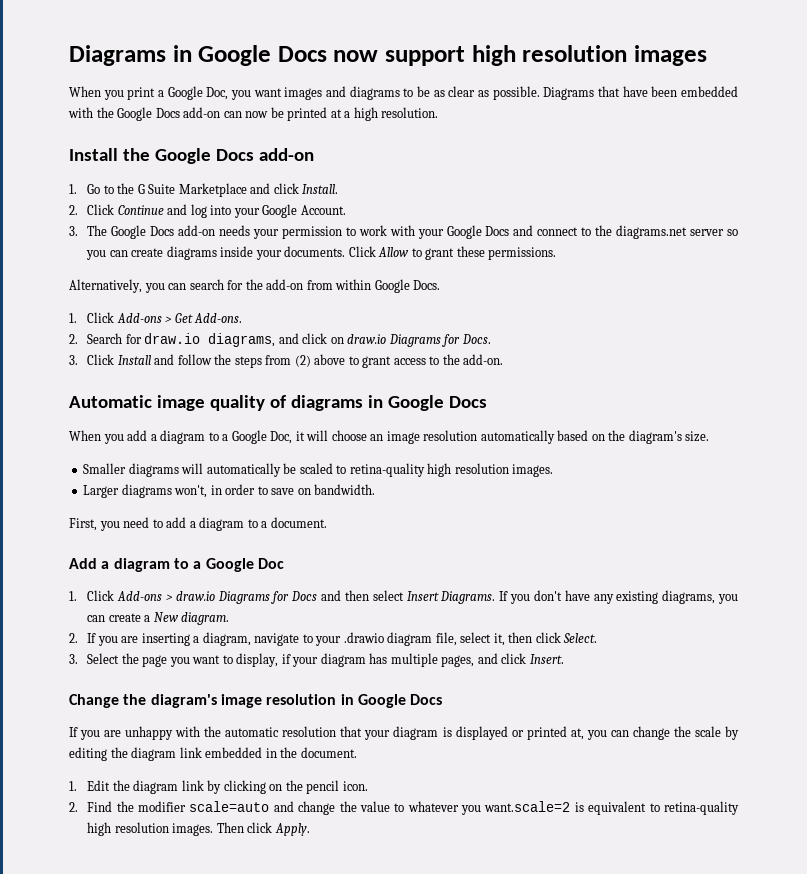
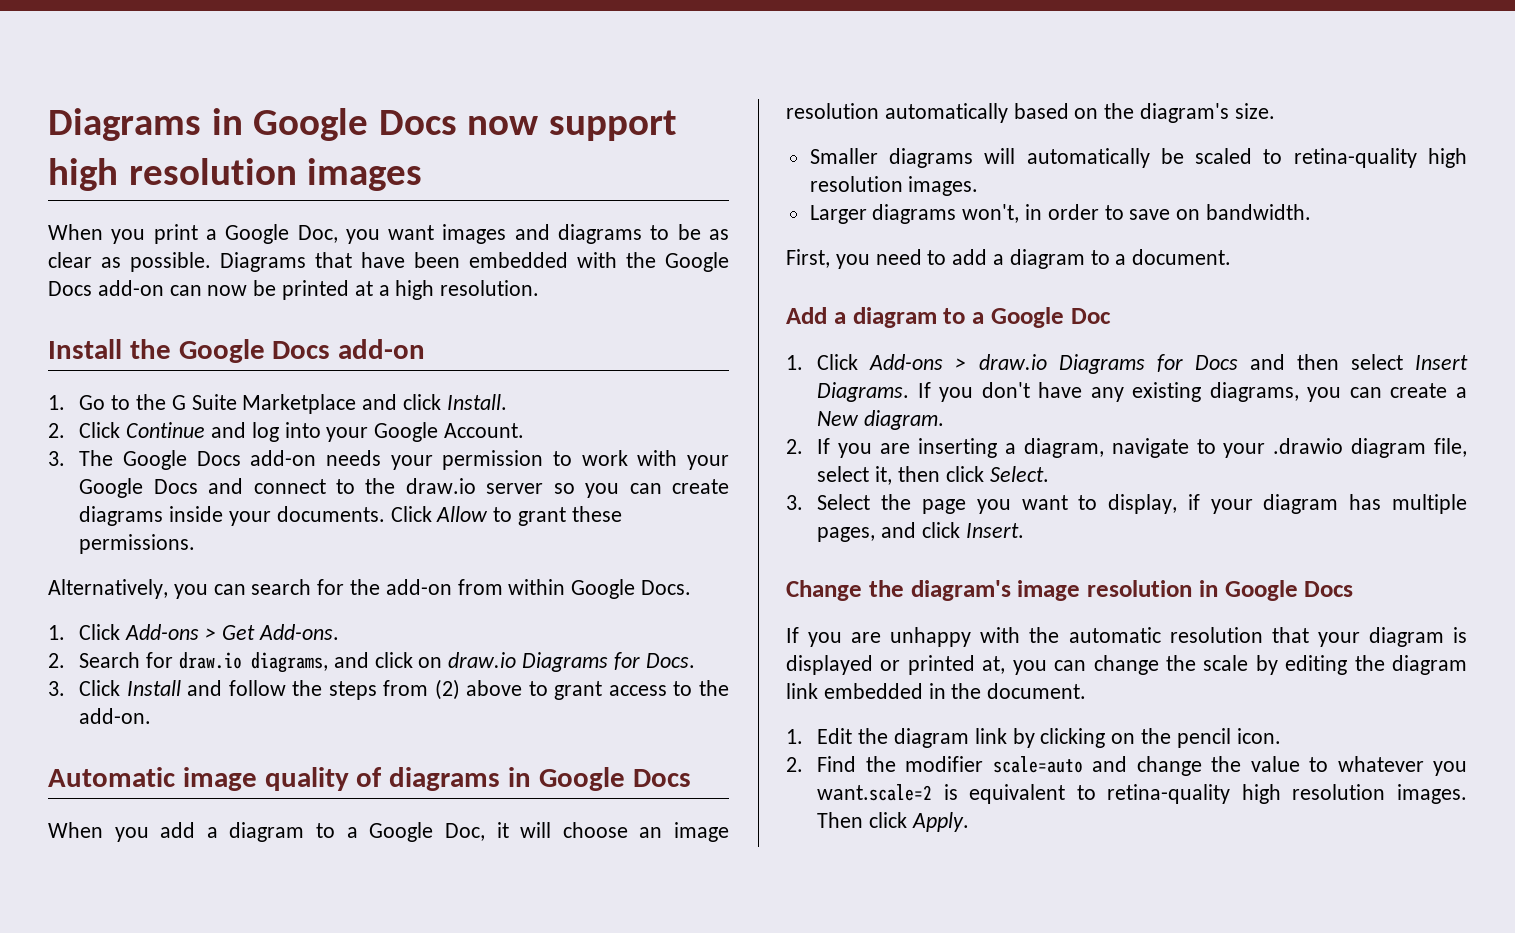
[616,225,688,239] diagrams.net -> [405,478,476,494] draw.io

